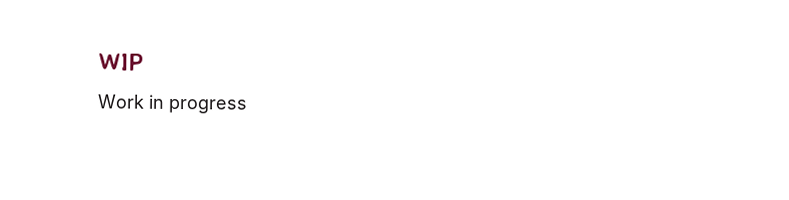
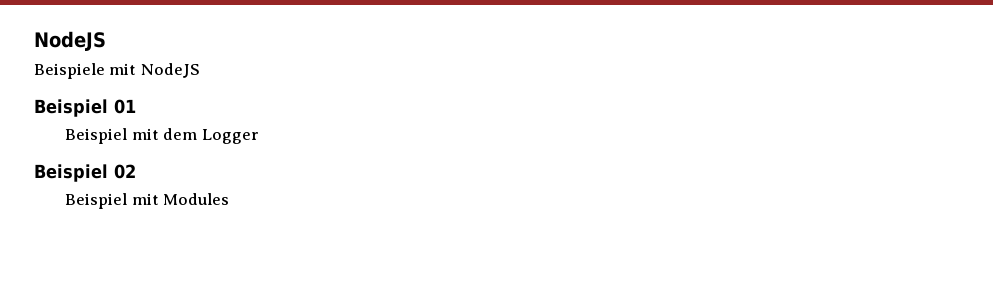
[98,53,144,71] [97,94,247,114] WIP // Work in progress -> [34,31,106,51] [34,63,200,79] [34,99,136,117] [65,128,259,144] [34,164,136,182] [65,193,230,209] NodeJS // Beispiele mit NodeJS // Beispiel 01 // Beispiel mit dem Logger // Beispiel 02 // Beispiel mit Modules

